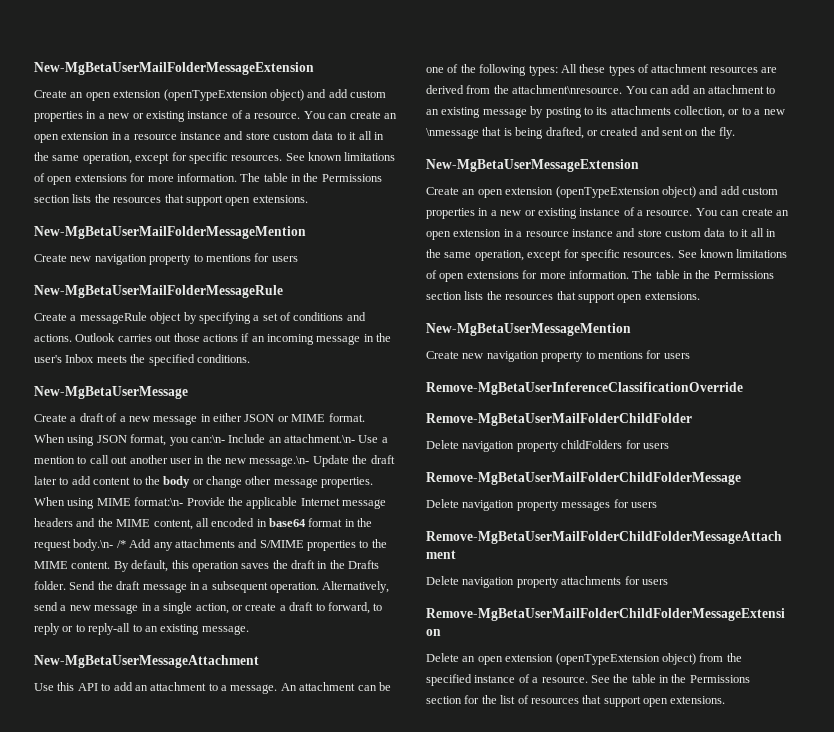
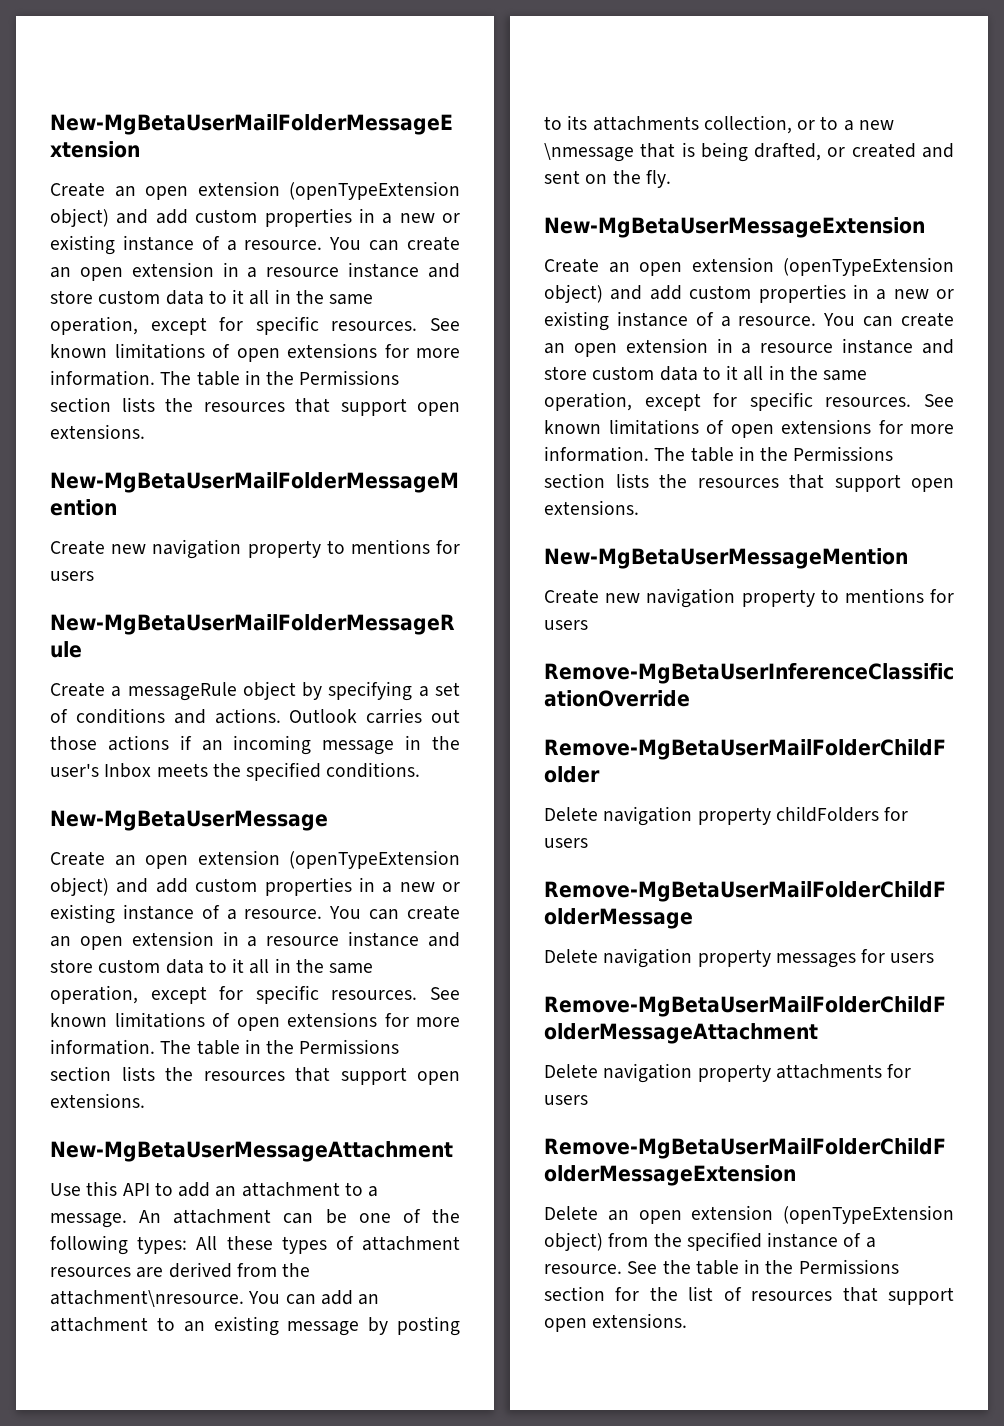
[70,413,365,425] [34,434,388,446] [34,455,395,467] [34,476,374,488] [34,497,386,509] [34,518,373,530] [34,539,387,551] [34,560,380,572] [34,581,390,593] [34,602,383,614] [34,623,249,635] a draft of a new message in either JSON or MIME format. When using JSON format, you can:\n- Include an attachment.\n- Use a mention to call out another user in the new message.\n- Update the draft later to add content to the body or change other message properties. When using MIME format:\n- Provide the applicable Internet message headers and the MIME content, all encoded in base64 format in the request body.\n- /* Add any attachments and S/MIME properties to the MIME content. By default, this operation saves the draft in the Drafts folder. Send the draft message in a subsequent operation. Alternatively, send a new message in a single action, or create a draft to forward, to reply or to reply-all to an existing message. -> [114,850,460,869] [50,877,460,896] [50,904,460,924] [50,931,460,950] [50,958,374,974] [50,985,461,1004] [50,1012,460,1031] [50,1039,400,1055] [50,1066,460,1085] [50,1093,145,1108] an open extension (openTypeExtension object) and add custom properties in a new or existing instance of a resource. You can create an open extension in a resource instance and store custom data to it all in the same operation, except for specific resources. See known limitations of open extensions for more information. The table in the Permissions section lists the resources that support open extensions.

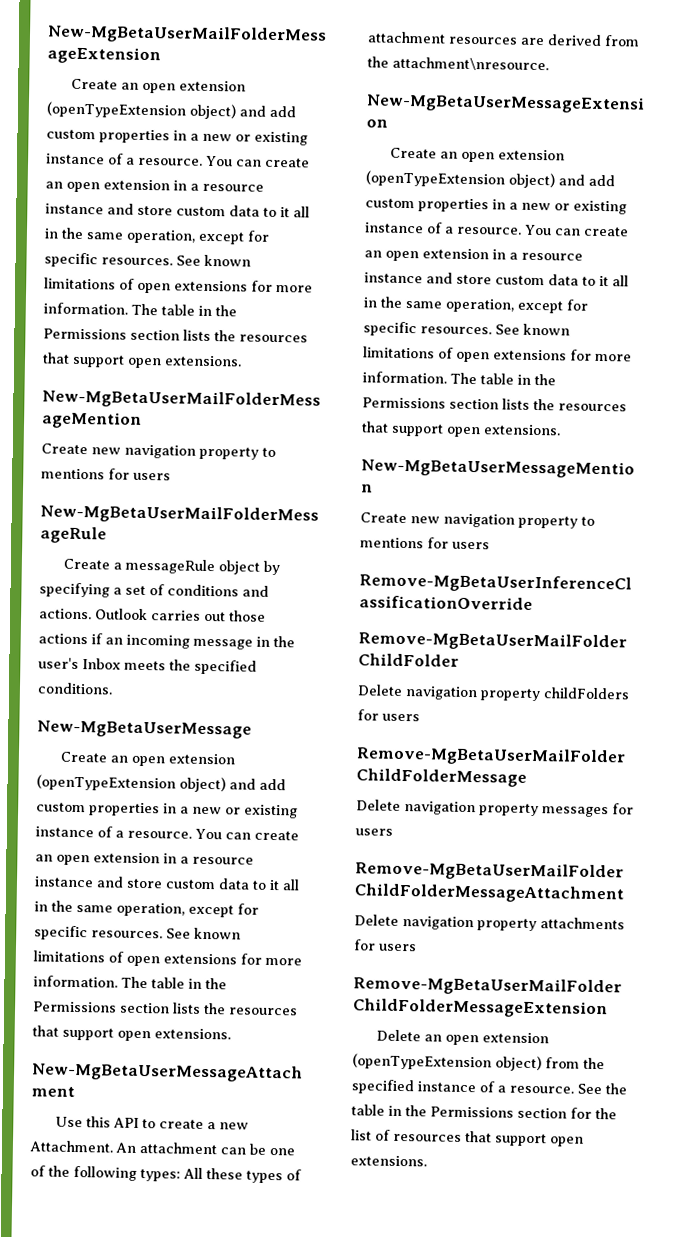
[178,1182,379,1197] [50,1213,127,1228] add an attachment to a message. -> [158,1119,249,1130] [29,1140,114,1153] create a new Attachment.
[248,1290,380,1305] [50,1316,460,1336] [544,115,894,134] [544,142,954,162] [544,170,671,188] You can add an attachment to an existing message by posting to its attachments collection, or to a new \nmessage that is being drafted, or created and sent on the fly. -> (549, 64) none

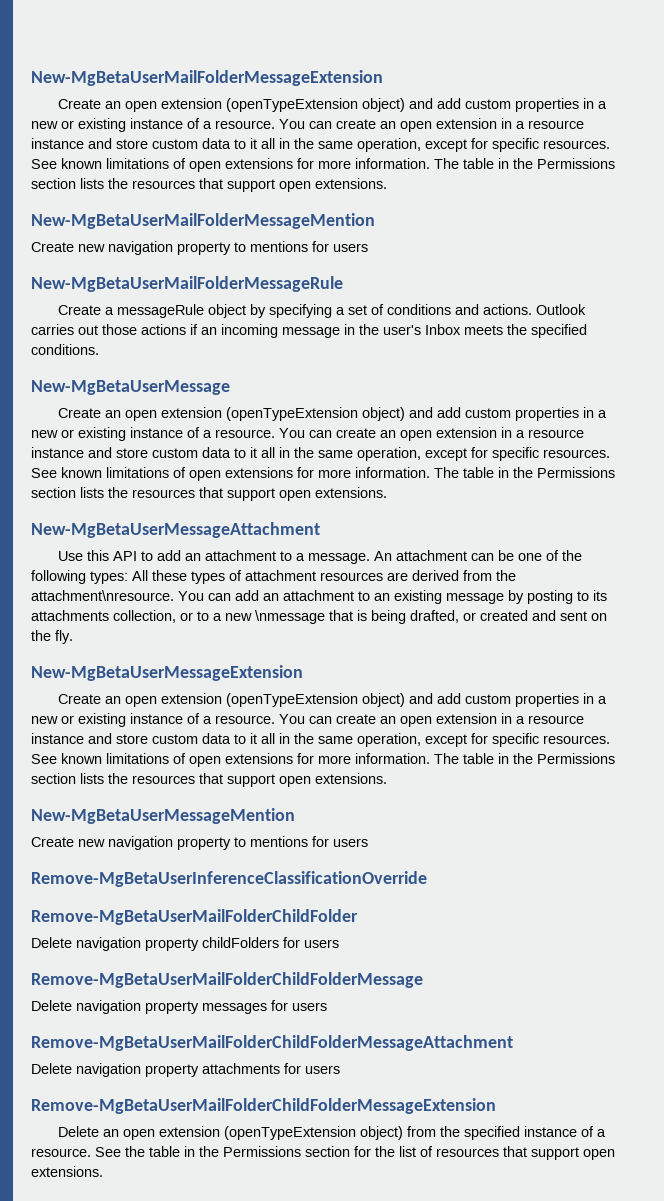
[158,1119,249,1130] [29,1140,114,1153] create a new Attachment. -> [156,550,370,564] add an attachment to a message.
(549, 64) none -> [178,590,607,604] [31,610,607,624] [31,630,73,644] You can add an attachment to an existing message by posting to its attachments collection, or to a new \nmessage that is being drafted, or created and sent on the fly.

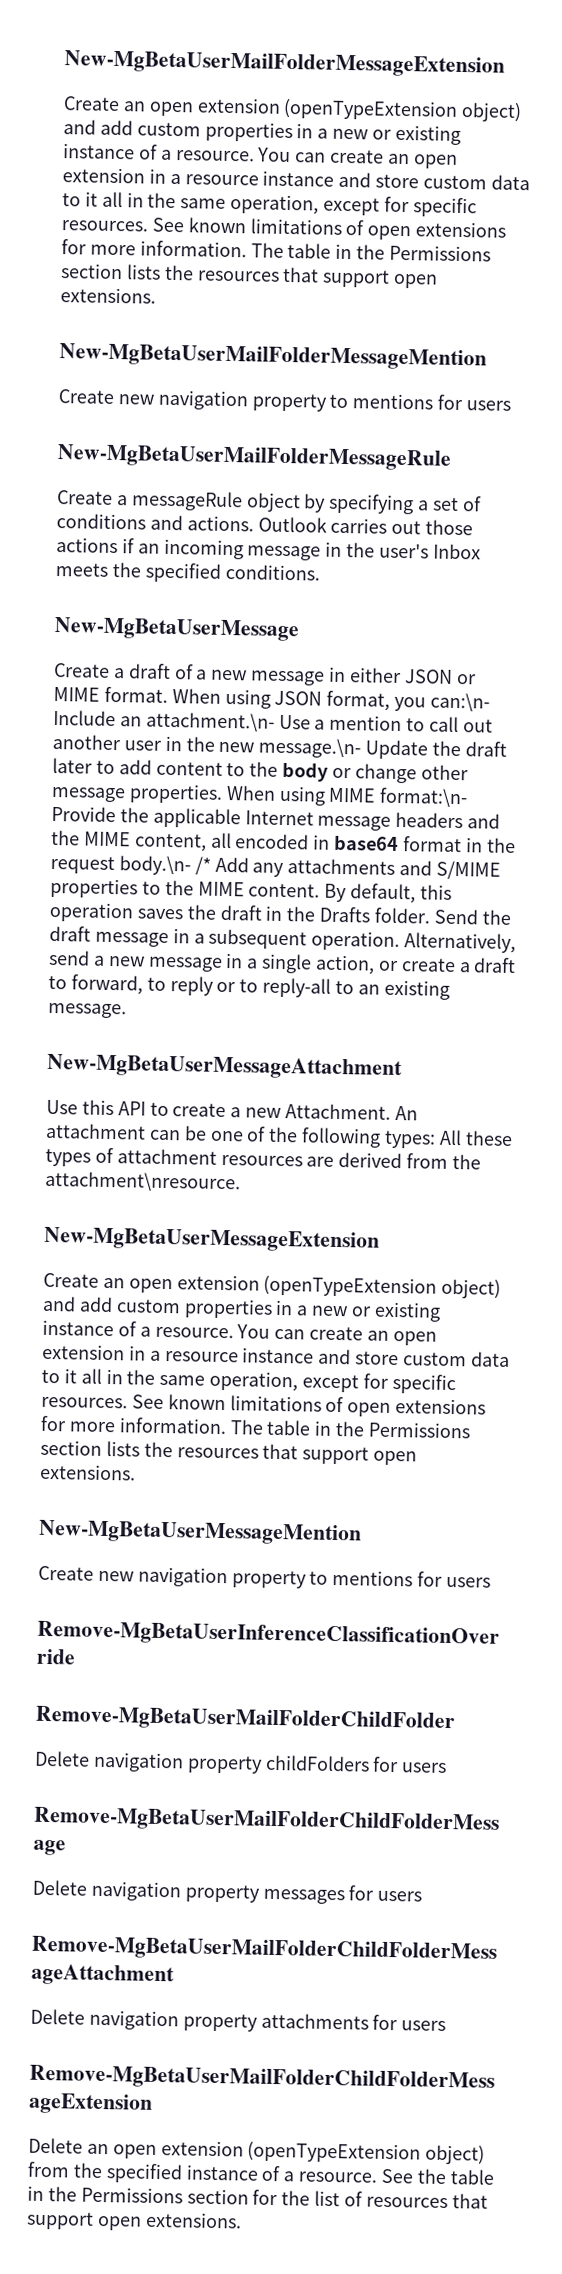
[104,407,607,421] [31,427,584,441] [31,447,610,461] [31,467,615,481] [31,487,387,501] an open extension (openTypeExtension object) and add custom properties in a new or existing instance of a resource. You can create an open extension in a resource instance and store custom data to it all in the same operation, except for specific resources. See known limitations of open extensions for more information. The table in the Permissions section lists the resources that support open extensions. -> [112,663,477,686] [53,686,491,712] [53,709,493,733] [52,733,507,760] [52,757,469,784] [51,783,469,808] [51,805,501,831] [51,829,516,854] [50,855,502,880] [50,877,453,904] [49,901,511,925] [49,925,517,954] [48,949,517,975] [48,974,450,1000] [48,1002,127,1019] a draft of a new message in either JSON or MIME format. When using JSON format, you can:\n- Include an attachment.\n- Use a mention to call out another user in the new message.\n- Update the draft later to add content to the body or change other message properties. When using MIME format:\n- Provide the applicable Internet message headers and the MIME content, all encoded in base64 format in the request body.\n- /* Add any attachments and S/MIME properties to the MIME content. By default, this operation saves the draft in the Drafts folder. Send the draft message in a subsequent operation. Alternatively, send a new message in a single action, or create a draft to forward, to reply or to reply-all to an existing message.
[156,550,370,564] add an attachment to a message. -> [172,1103,392,1120] create a new Attachment.
[178,590,607,604] [31,610,607,624] [31,630,73,644] You can add an attachment to an existing message by posting to its attachments collection, or to a new \nmessage that is being drafted, or created and sent on the fly. -> (241, 1181) none

